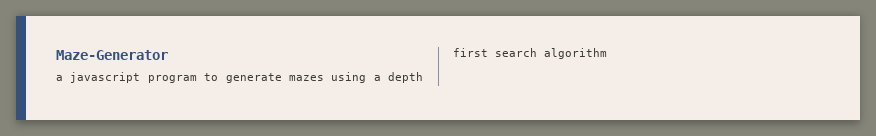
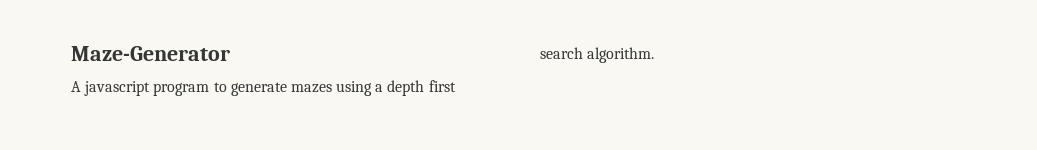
[56,75,63,81] a -> [71,81,81,92] A
[544,48,607,59] algorithm -> [587,47,655,63] algorithm.

